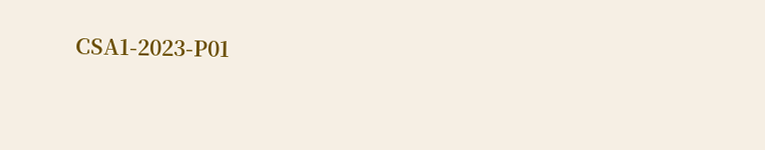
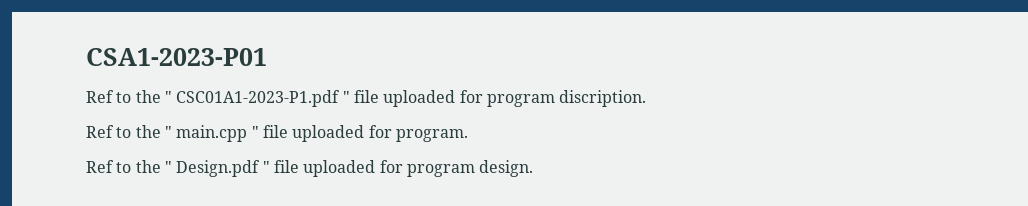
(230, 48) none -> [86,90,647,107] [86,125,468,142] [86,160,534,177] // Ref to the " CSC01A1-2023-P1.pdf " file uploaded for program discription. // Ref to the " main.cpp " file uploaded for program. // Ref to the " Design.pdf " file uploaded for program design.

